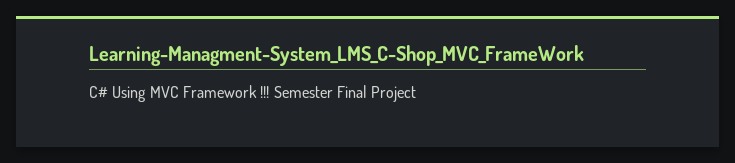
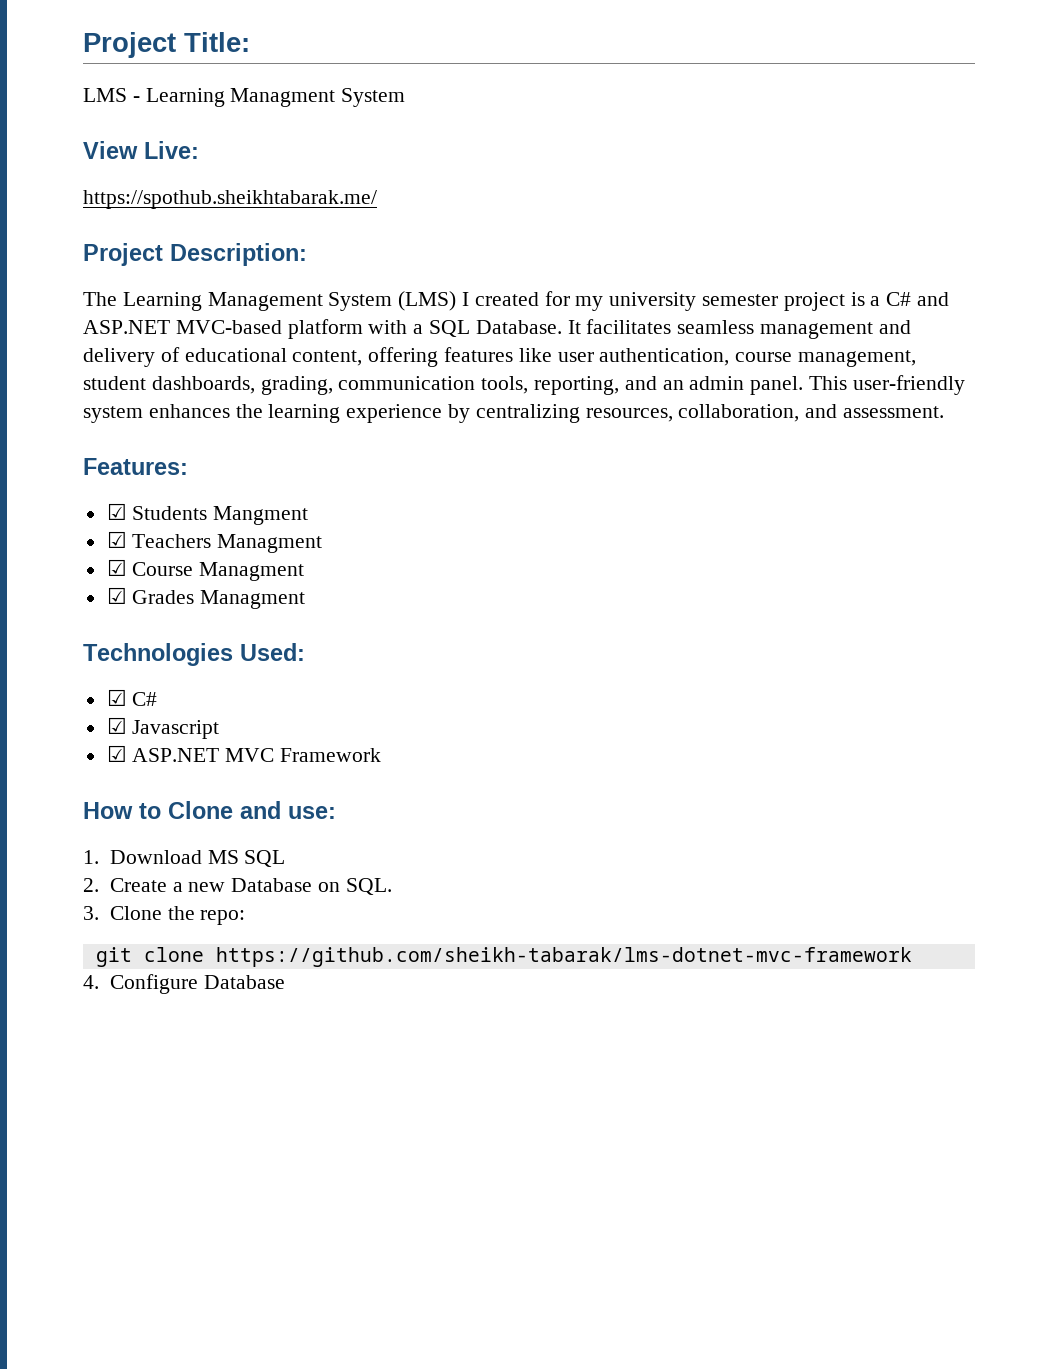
[89,45,584,66] [89,85,417,102] Learning-Managment-System_LMS_C-Shop_MVC_FrameWork // C# Using MVC Framework !!! Semester Final Project -> [83,32,250,58] [83,88,406,107] [83,141,199,159] [83,190,377,209] [83,243,307,266] [83,291,950,311] [83,319,911,339] [83,347,917,367] [83,375,965,395] [83,404,945,423] [83,458,188,475] [106,503,309,525] [106,531,323,553] [106,559,305,581] [106,587,306,609] [83,643,305,666] [106,689,158,706] [106,717,220,739] [106,745,382,762] [83,801,336,819] [83,850,286,867] [83,878,392,895] [83,906,246,925] [95,947,912,967] [83,974,285,994] Project Title: // LMS - Learning Managment System // View Live: // https://spothub.sheikhtabarak.me/ // Project Description: // The Learning Management System (LMS) I created for my university semester project is a C# and ASP.NET MVC-based platform with a SQL Database. It facilitates seamless management and delivery of educational content, offering features like user authentication, course management, student dashboards, grading, communication tools, reporting, and an admin panel. This user-friendly system enhances the learning experience by centralizing resources, collaboration, and assessment. // Features: // ☑ Students Mangment // ☑ Teachers Managment // ☑ Course Managment // ☑ Grades Managment // Technologies Used: // ☑ C# // ☑ Javascript // ☑ ASP.NET MVC Framework // How to Clone and use: // 1. Download MS SQL // 2. Create a new Database on SQL. // 3. Clone the repo: // git clone https://github.com/sheikh-tabarak/lms-dotnet-mvc-framework // 4. Configure Database

